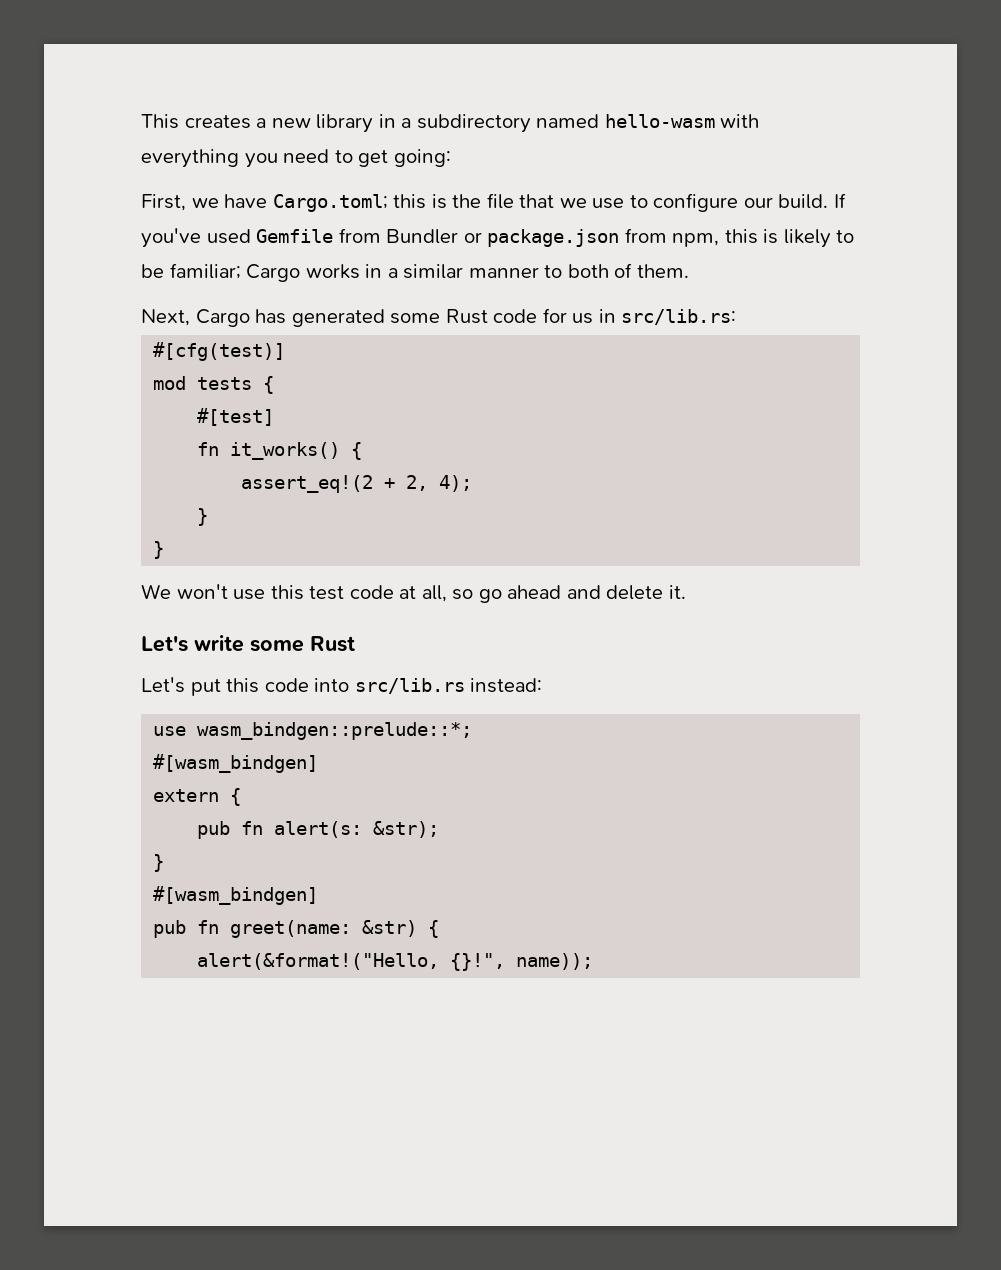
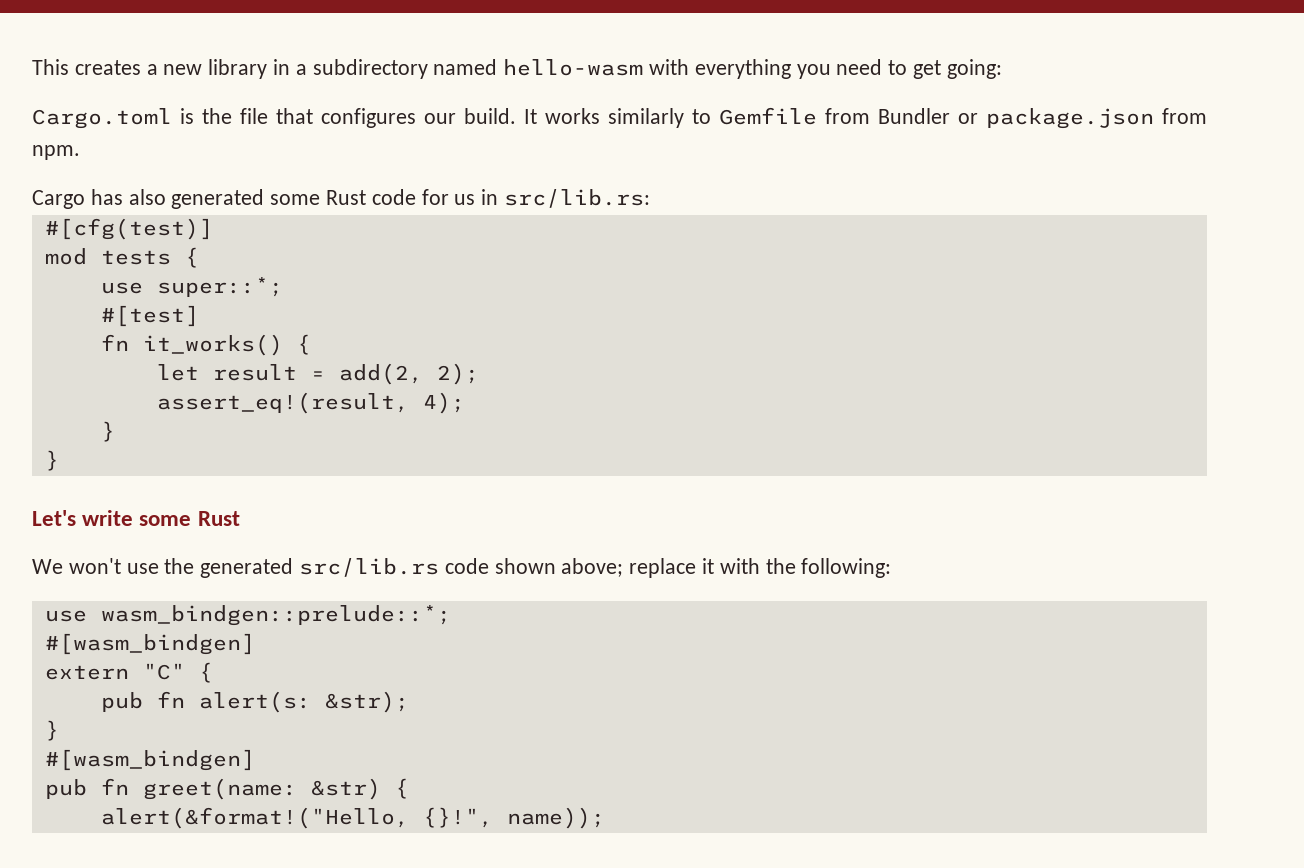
[141,193,847,212] [141,228,251,248] First, we have Cargo.toml; this is the file that we use to configure our build. If you've used -> [32,108,711,129] Cargo.toml is the file that configures our build. It works similarly to
[672,229,855,248] [141,263,689,282] [141,309,190,326] npm, this is likely to be familiar; Cargo works in a similar manner to both of them. // Next, -> [32,145,80,160] npm. //
(287, 316) none -> [128,189,166,205] also
(275, 385) none -> [100,277,283,297] // use super::*;
[241,475,473,493] [197,508,209,526] [153,541,165,559] [141,584,686,603] [141,635,355,652] [141,677,543,696] assert_eq!(2 + 2, 4); // } // } // We won't use this test code at all, so go ahead and delete it. // Let's write some Rust // Let's put this code into src/lib.rs instead: -> [156,363,479,385] [156,392,465,414] [100,421,115,442] [44,450,59,471] [32,510,240,526] [32,558,892,578] let result = add(2, 2); // assert_eq!(result, 4); // } // } // Let's write some Rust // We won't use the generated src/lib.rs code shown above; replace it with the following:
(220, 795) none -> [142,663,185,680] "C"

